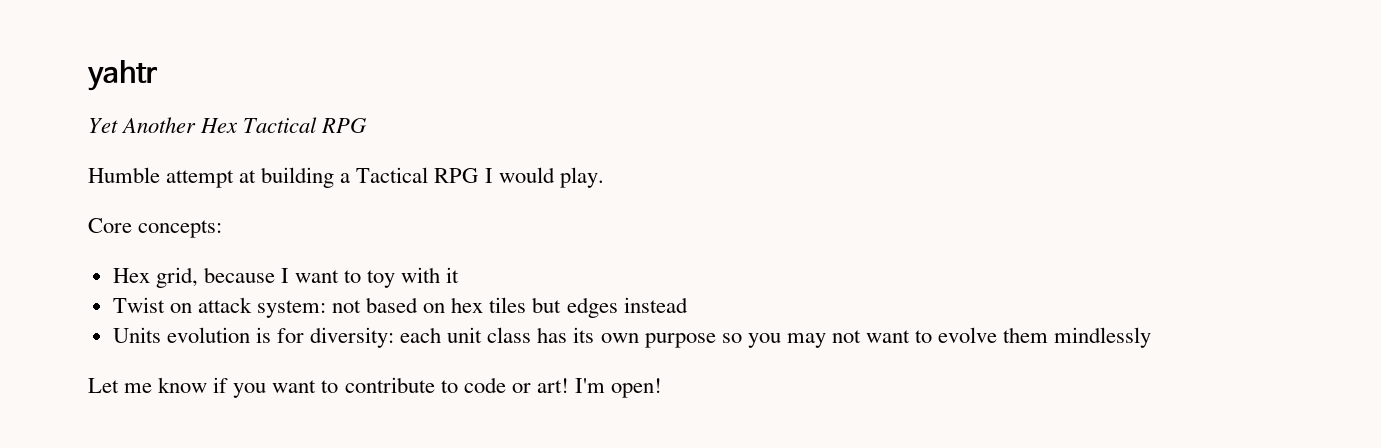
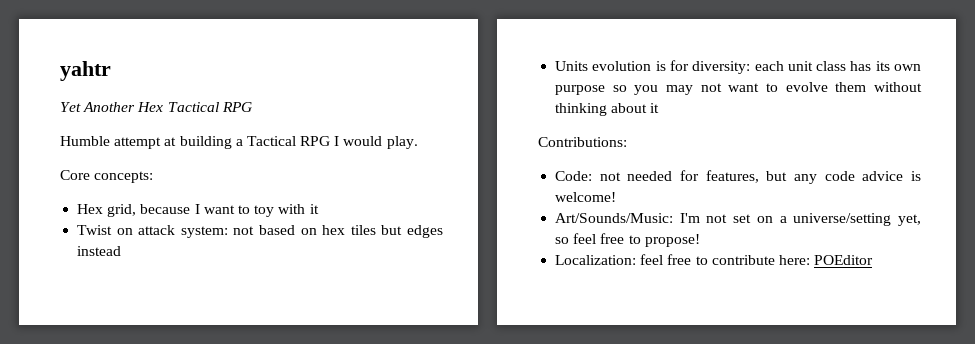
[1054,327,1152,348] [88,377,662,398] mindlessly // Let me know if you want to contribute to code or art! I'm open! -> [873,82,922,92] [555,103,660,116] [538,137,627,147] [555,170,921,184] [555,192,617,202] [555,213,921,226] [555,233,700,247] [555,254,874,265] without thinking about it // Contributions: // Code: not needed for features, but any code advice is welcome! // Art/Sounds/Music: I'm not set on a universe/setting yet, so feel free to propose! // Localization: feel free to contribute here: POEditor

